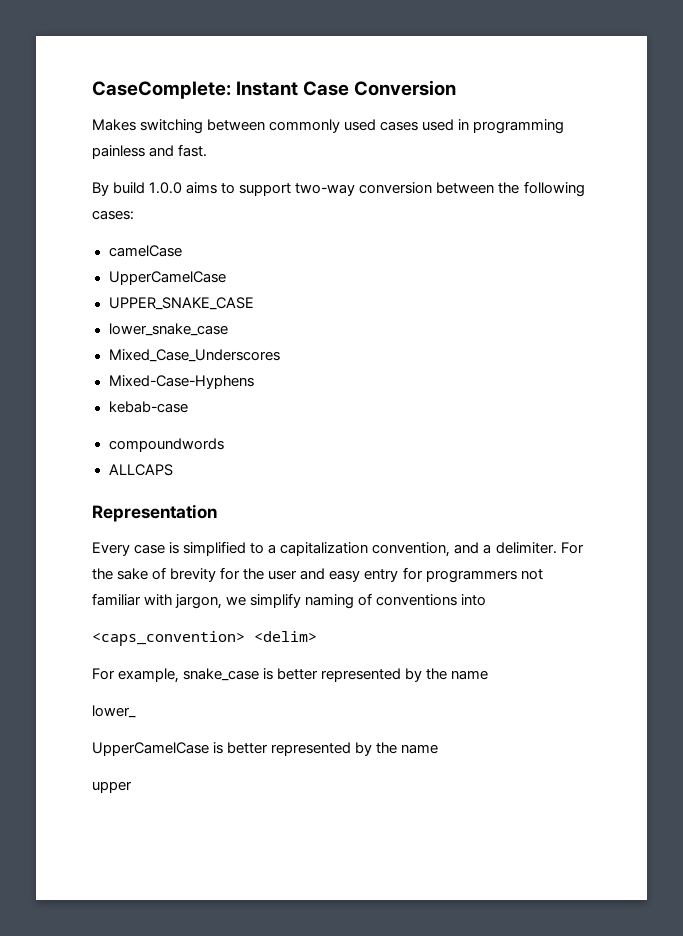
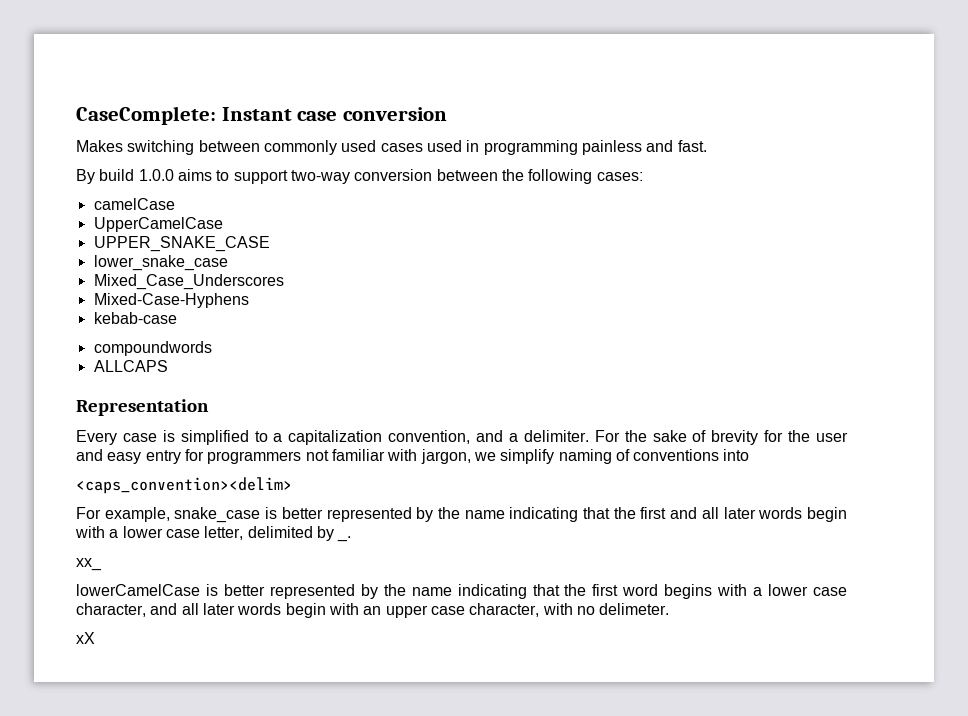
[303,80,457,96] Case Conversion -> [297,107,447,121] case conversion
[92,631,317,646] <caps_convention> <delim> -> [76,477,292,494] <caps_convention><delim>
[92,705,136,718] [92,742,439,756] [92,781,132,793] // lower_ // UpperCamelCase is better represented by the name // upper -> [509,507,848,522] [75,526,352,542] [76,558,102,571] [76,584,847,599] [76,603,670,618] [76,632,95,644] indicating that the first and all later words begin with a lower case letter, delimited by _. // xx_ // lowerCamelCase is better represented by the name indicating that the first word begins with a lower case character, and all later words begin with an upper case character, with no delimeter. // xX

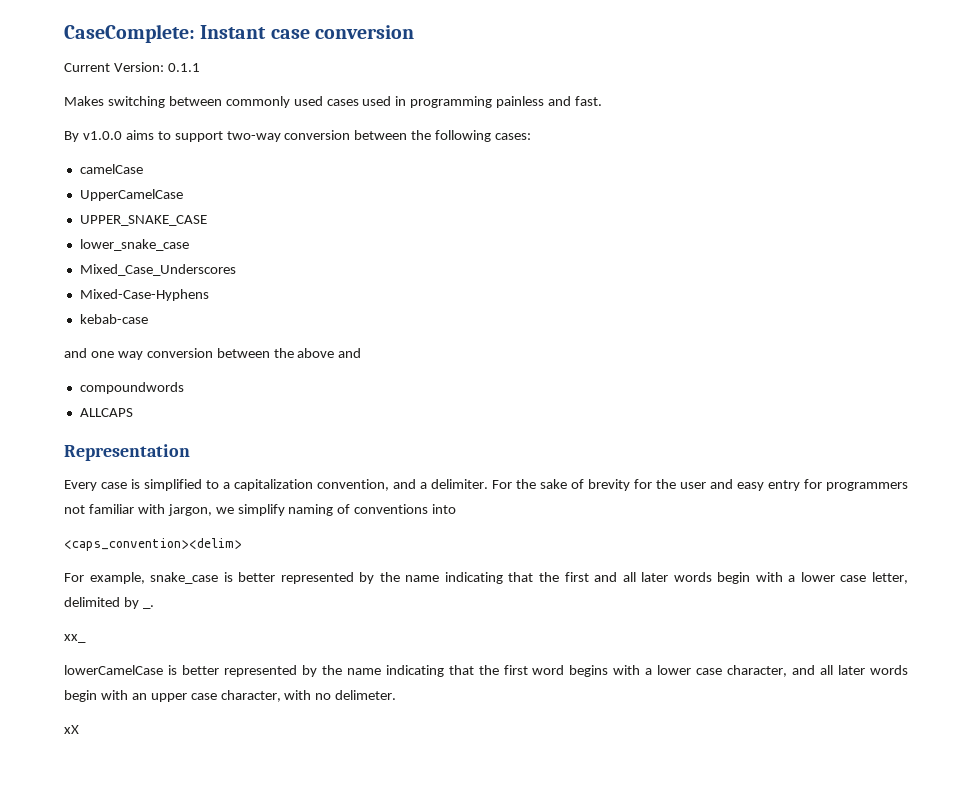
(447, 114) none -> [64,62,200,72] // Current Version: 0.1.1
[99,169,174,181] build 1.0.0 -> [82,131,122,140] v1.0.0
(177, 318) none -> [64,348,362,360] // and one way conversion between the above and

